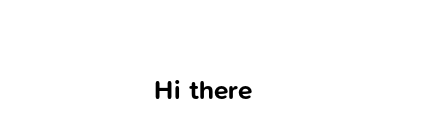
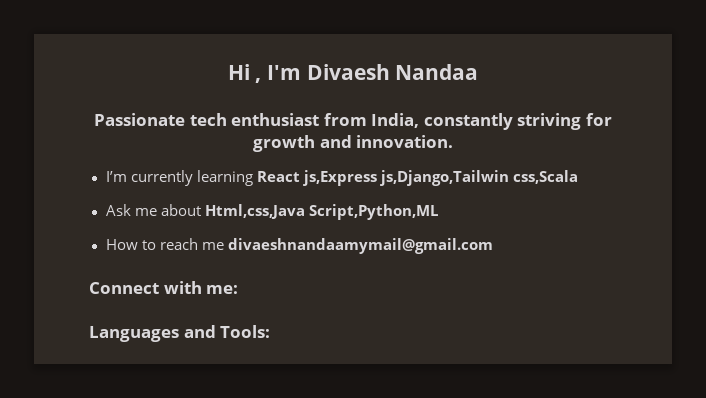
[188,81,252,100] there -> [255,64,479,83] [93,113,613,130] [252,135,454,152] [105,170,578,186] [105,204,438,220] [105,238,493,254] [89,281,239,294] [89,325,271,342] , I'm Divaesh Nandaa // Passionate tech enthusiast from India, constantly striving for growth and innovation. // I’m currently learning React js,Express js,Django,Tailwin css,Scala // Ask me about Html,css,Java Script,Python,ML // How to reach me divaeshnandaamymail@gmail.com // Connect with me: // Languages and Tools:

